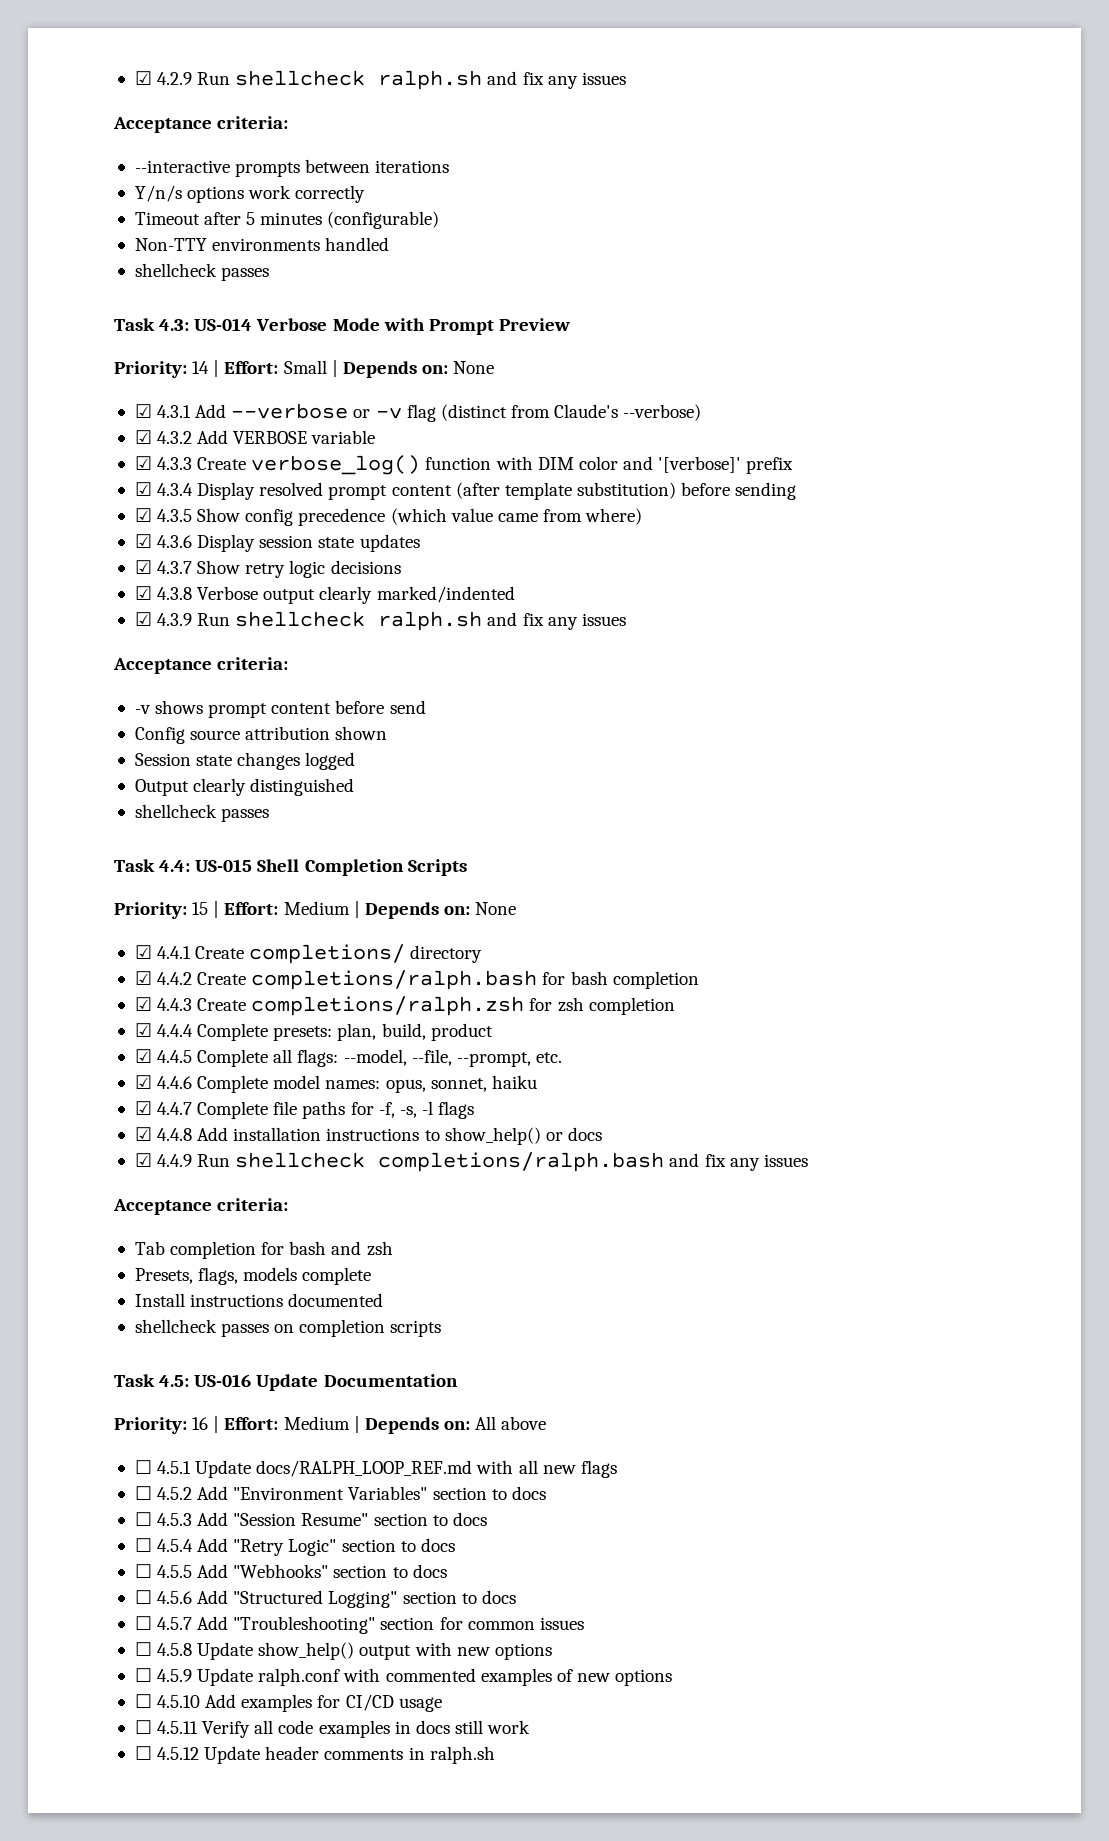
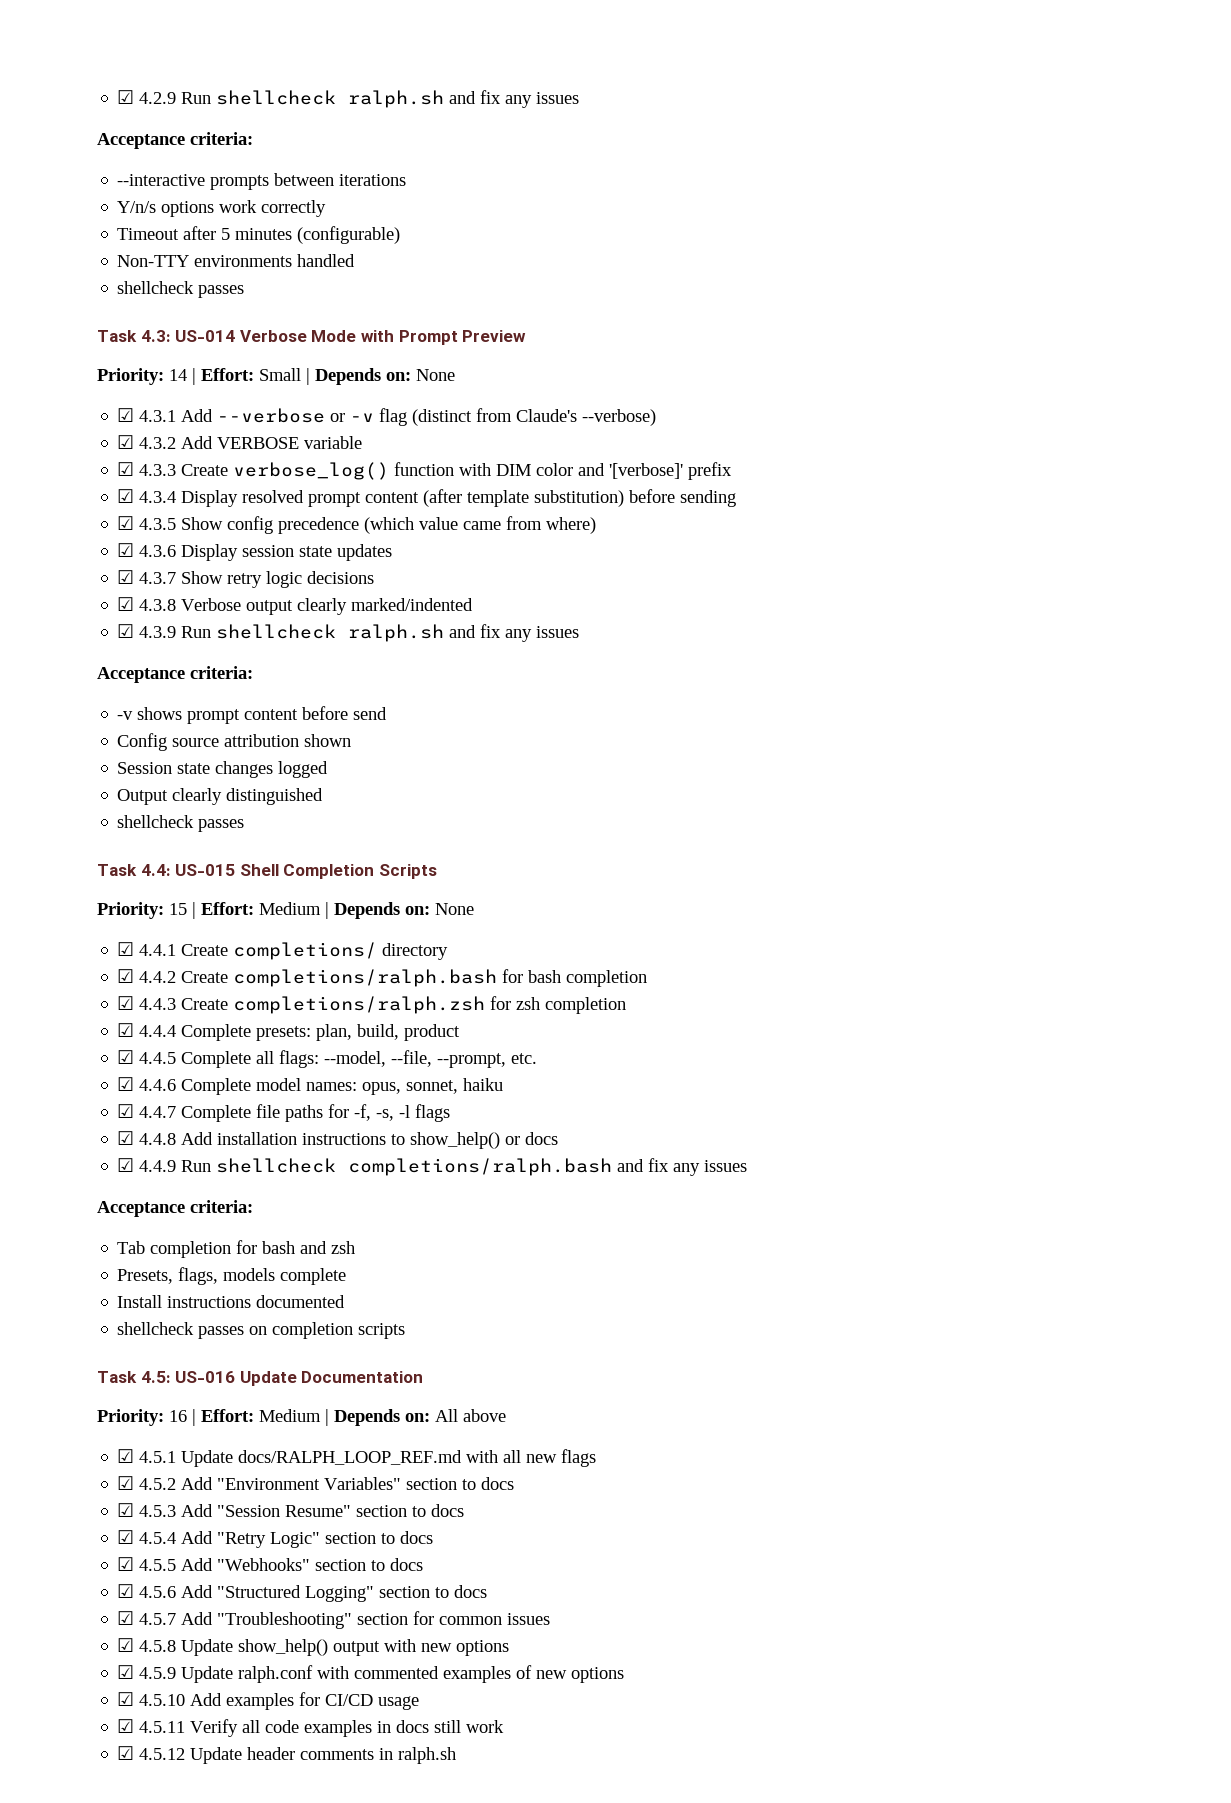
[134,1460,152,1474] ☐ -> [117,1449,135,1463] ☑
[134,1486,152,1500] ☐ -> [117,1476,135,1490] ☑
[134,1512,152,1526] ☐ -> [117,1503,135,1517] ☑
[134,1538,152,1552] ☐ -> [117,1530,135,1544] ☑
[134,1564,152,1578] ☐ -> [117,1557,135,1571] ☑
[134,1590,152,1604] ☐ -> [117,1584,135,1598] ☑
[134,1616,152,1630] ☐ -> [117,1611,135,1625] ☑
[134,1642,152,1656] ☐ -> [117,1638,135,1652] ☑
[134,1668,152,1682] ☐ -> [117,1665,135,1679] ☑
[134,1694,152,1708] ☐ -> [117,1692,135,1706] ☑
[134,1720,152,1734] ☐ -> [117,1719,135,1733] ☑
[134,1746,152,1760] ☐ -> [117,1746,135,1760] ☑

